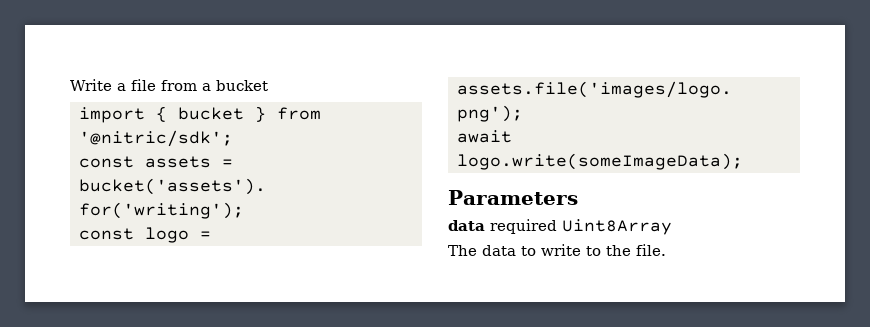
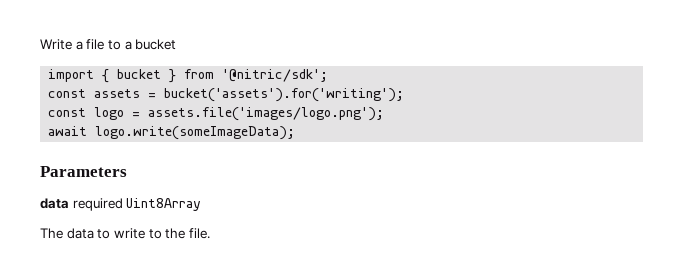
[161,80,197,91] from -> [107,40,121,50] to

